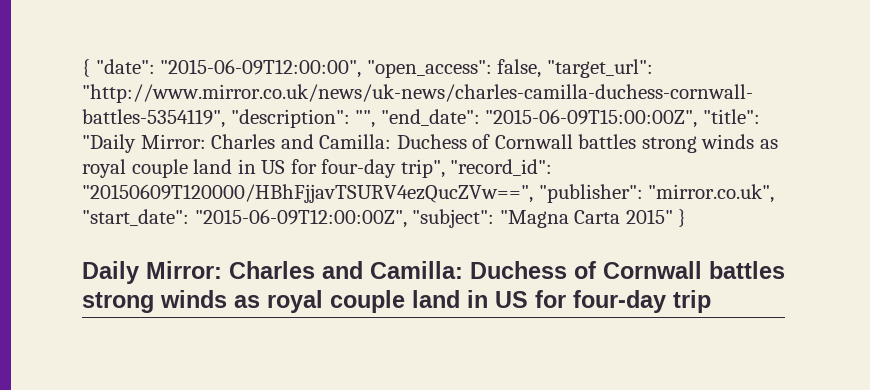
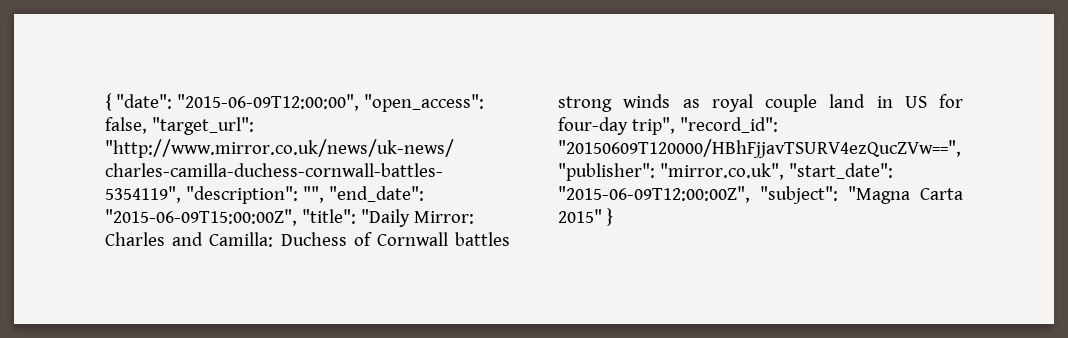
[82,261,785,284] [82,290,711,313] // Daily Mirror: Charles and Camilla: Duchess of Cornwall battles strong winds as royal couple land in US for four-day trip -> (613, 217) none

